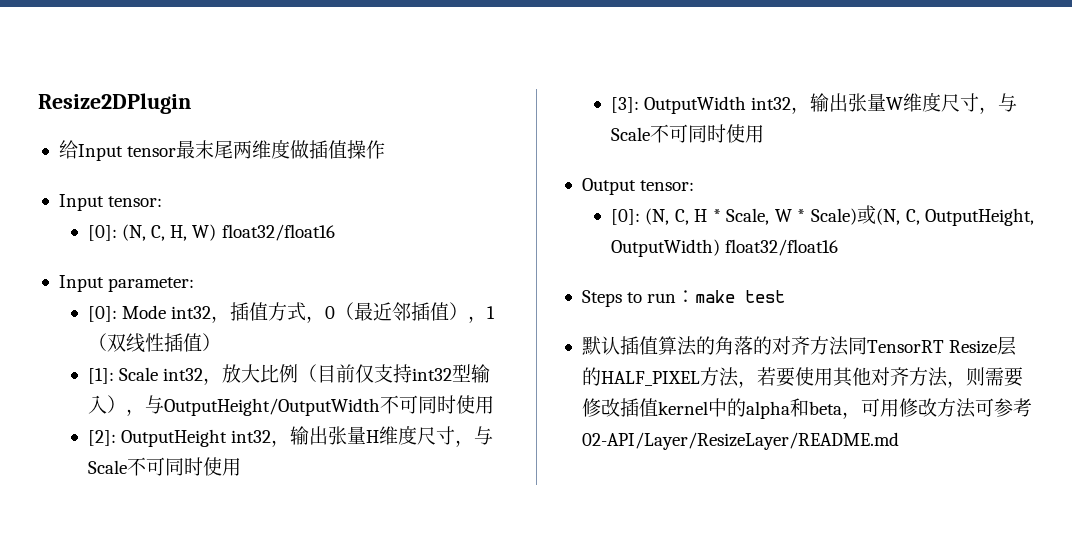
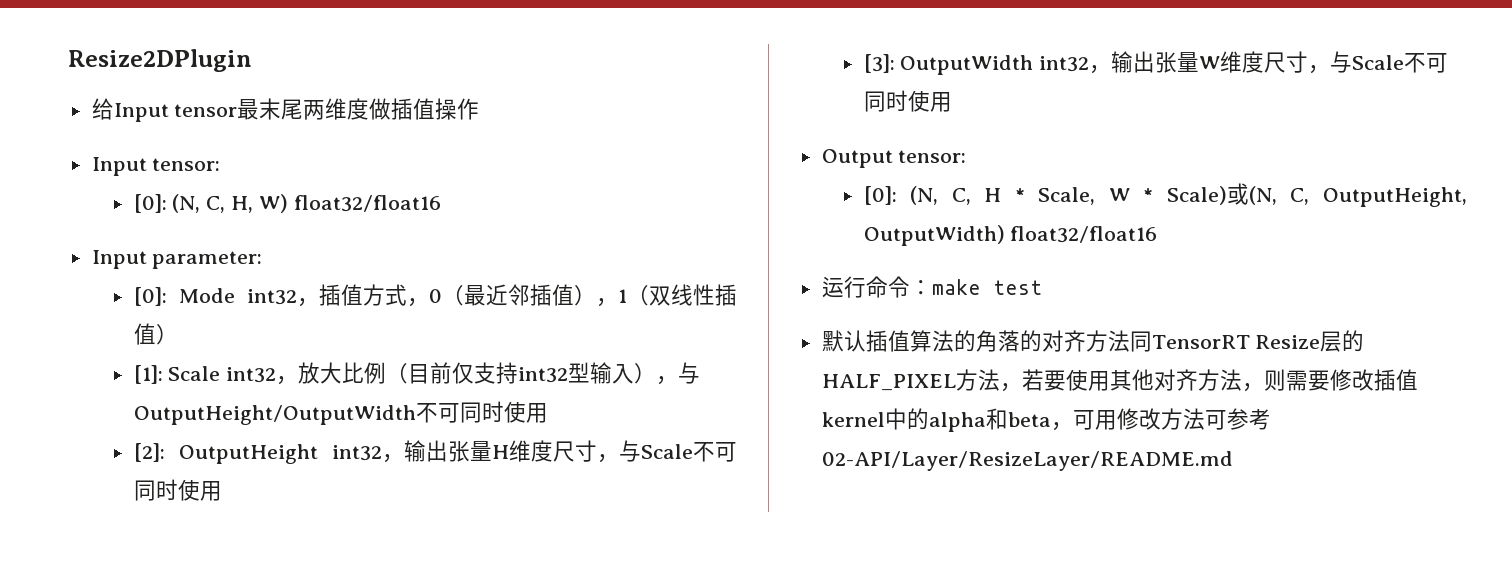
[581,290,677,307] Steps to run -> [821,276,910,298] 运行命令

